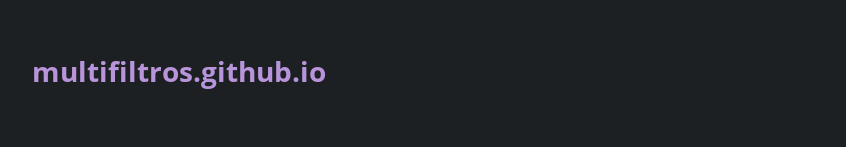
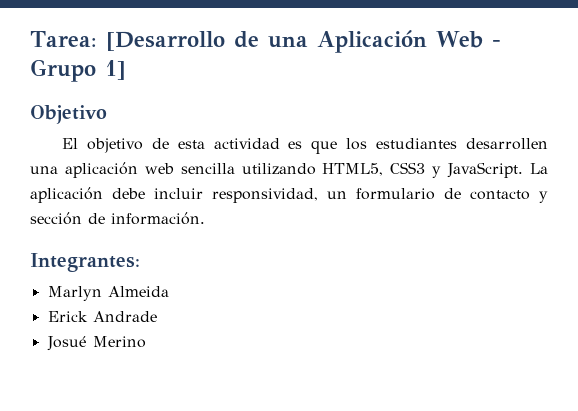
[32,61,326,89] multifiltros.github.io -> [30,30,501,53] [30,59,126,82] [30,105,107,124] [61,138,548,154] [30,162,549,178] [30,187,548,203] [30,212,205,225] [30,253,140,272] [47,286,169,301] [47,311,157,322] [46,336,146,351] Tarea: [Desarrollo de una Aplicación Web - Grupo 1] // Objetivo // El objetivo de esta actividad es que los estudiantes desarrollen una aplicación web sencilla utilizando HTML5, CSS3 y JavaScript. La aplicación debe incluir responsividad, un formulario de contacto y sección de información. // Integrantes: // Marlyn Almeida // Erick Andrade // Josué Merino

